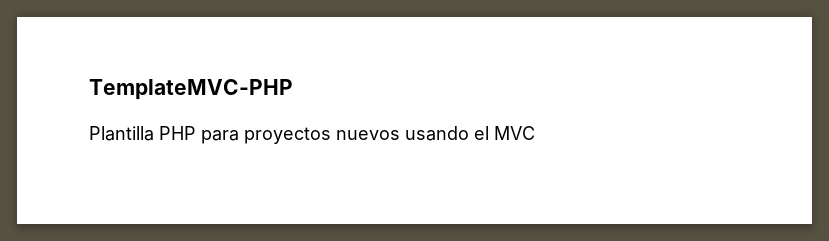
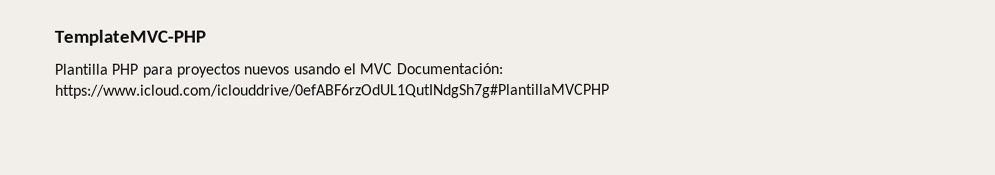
(535, 133) none -> [395,62,503,75] [54,83,610,99] Documentación: https://www.icloud.com/iclouddrive/0efABF6rzOdUL1QutINdgSh7g#PlantillaMVCPHP

